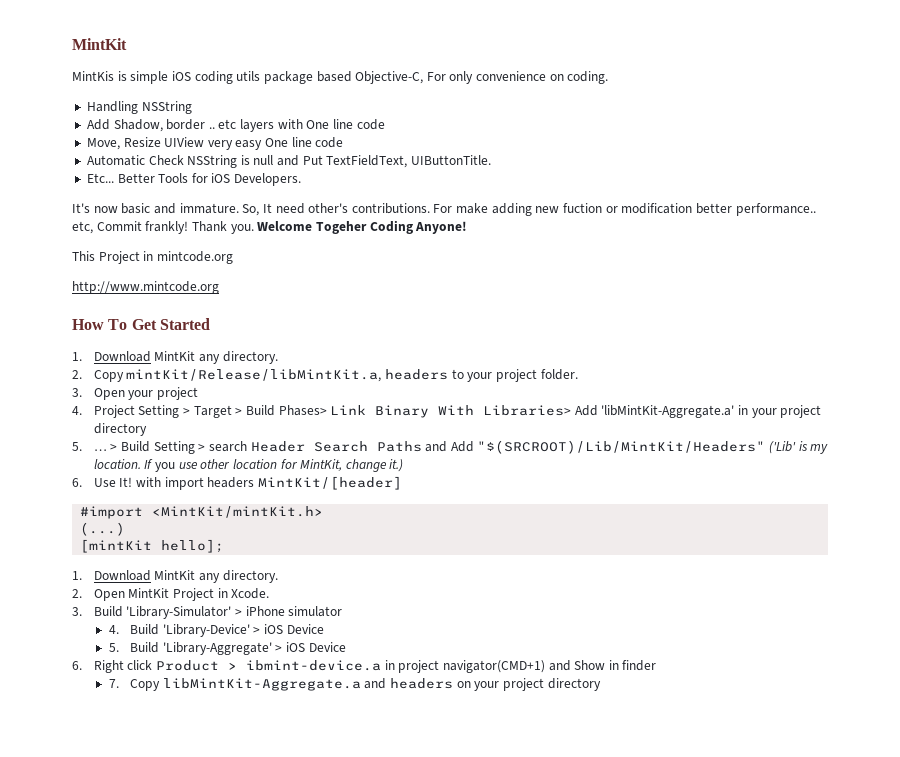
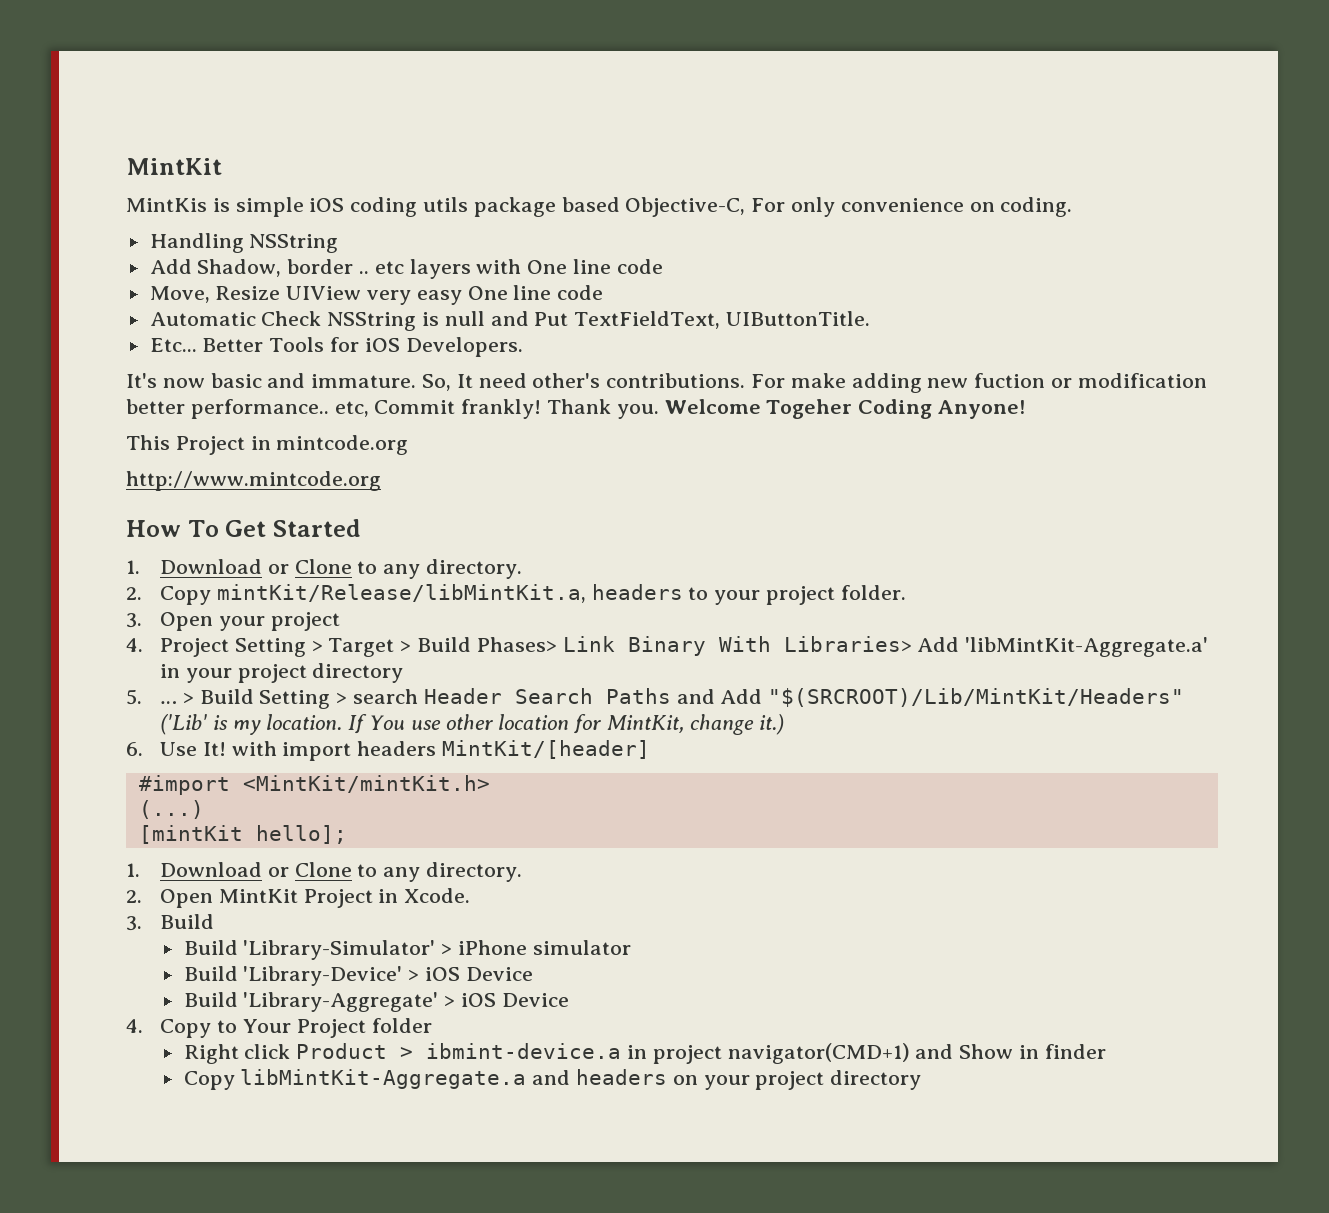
[154,351,196,361] MintKit -> [267,559,378,574] or Clone to
[154,462,175,472] you -> [368,715,405,730] You
[154,570,196,580] MintKit -> [267,862,378,877] or Clone to
(123, 611) none -> [183,940,238,955] // Build
[108,625,119,634] 4. -> (631, 947) none
[108,643,119,652] 5. -> (533, 974) none
[72,661,82,670] 6. -> [126,1018,433,1038] 4. Copy to Your Project folder //
[108,679,119,688] 7. -> (1106, 1051) none

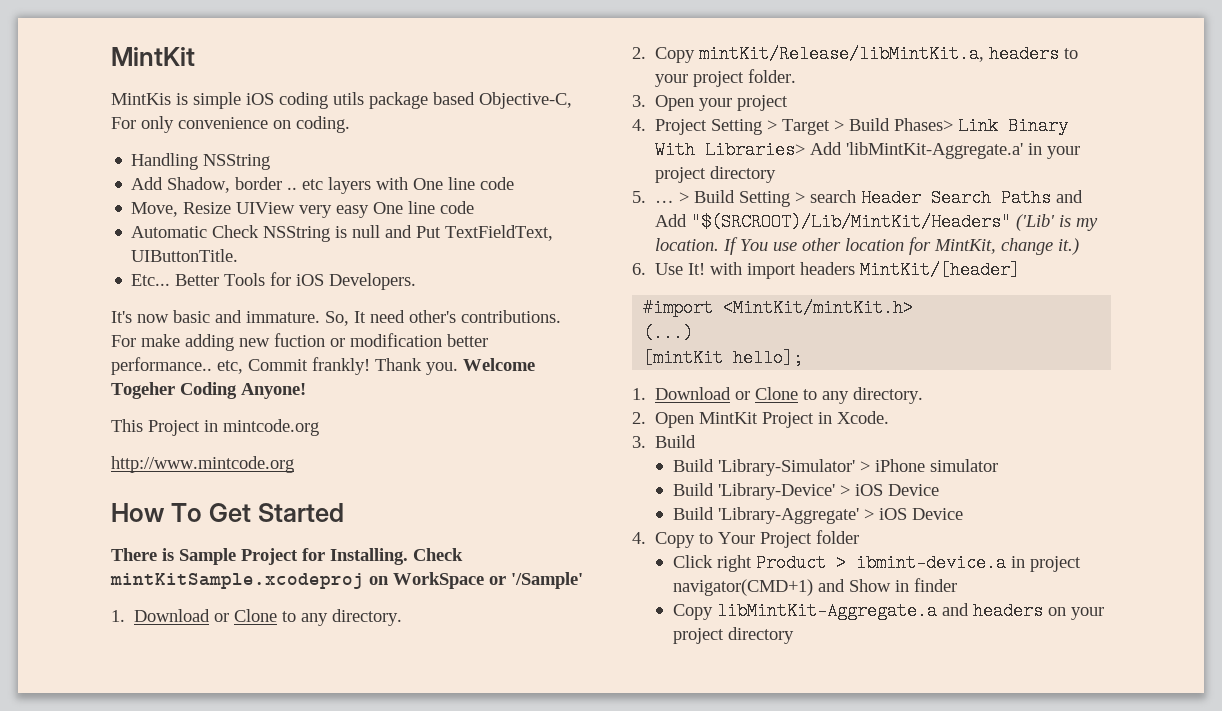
(362, 528) none -> [111,548,463,565] [110,572,583,589] // There is Sample Project for Installing. Check mintKitSample.xcodeproj on WorkSpace or '/Sample'
[183,1044,291,1064] Right click -> [673,555,753,572] Click right

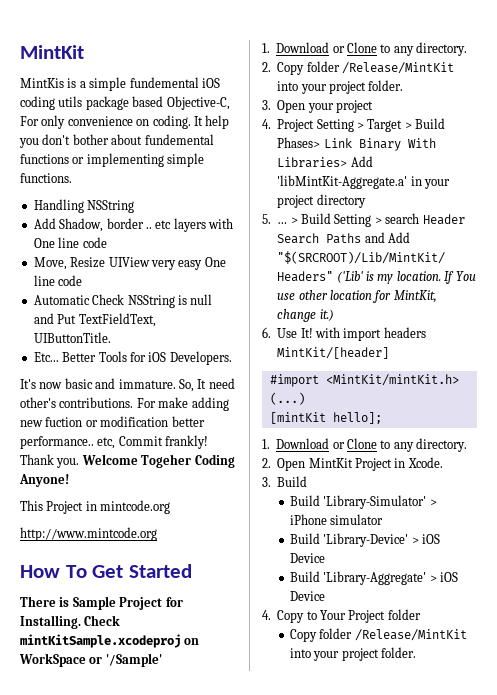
[193,92,241,109] simple -> [79,77,199,91] a simple fundemental
(350, 124) none -> [193,115,230,129] [19,134,214,148] [20,153,205,167] [20,173,72,183] It help you don't bother about fundemental functions or implementing simple functions.
[699,45,1079,63] mintKit/Release/libMintKit.a, headers to -> [306,61,454,74] [277,81,299,91] folder /Release/MintKit into
[673,554,1082,572] [673,578,958,596] [673,602,1105,620] [673,627,795,644] Click right Product > ibmint-device.a in project navigator(CMD+1) and Show in finder // Copy libMintKit-Aggregate.a and headers on your project directory -> [289,628,467,642] [289,647,417,661] Copy folder /Release/MintKit into your project folder.

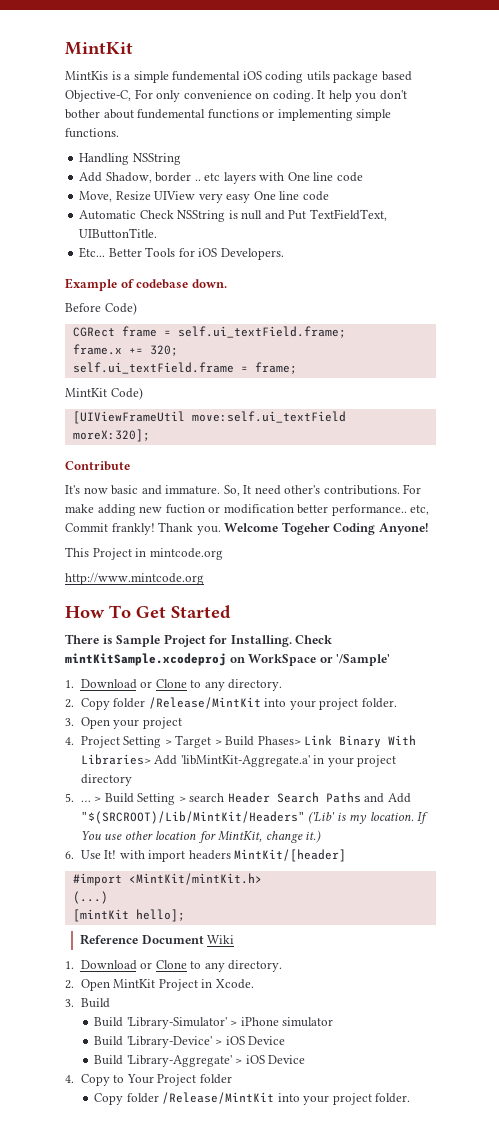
(232, 358) none -> [65,278,227,291] [65,302,137,315] [72,326,346,338] [72,344,178,356] [72,362,297,374] [65,387,143,400] [72,411,346,424] [72,429,150,442] [65,461,130,471] // Example of codebase down. // Before Code) // CGRect frame = self.ui_textField.frame; // frame.x += 320; // self.ui_textField.frame = frame; // MintKit Code) // [UIViewFrameUtil move:self.ui_textField moreX:320]; // Contribute
(382, 418) none -> [80,934,235,945] // Reference Document Wiki

